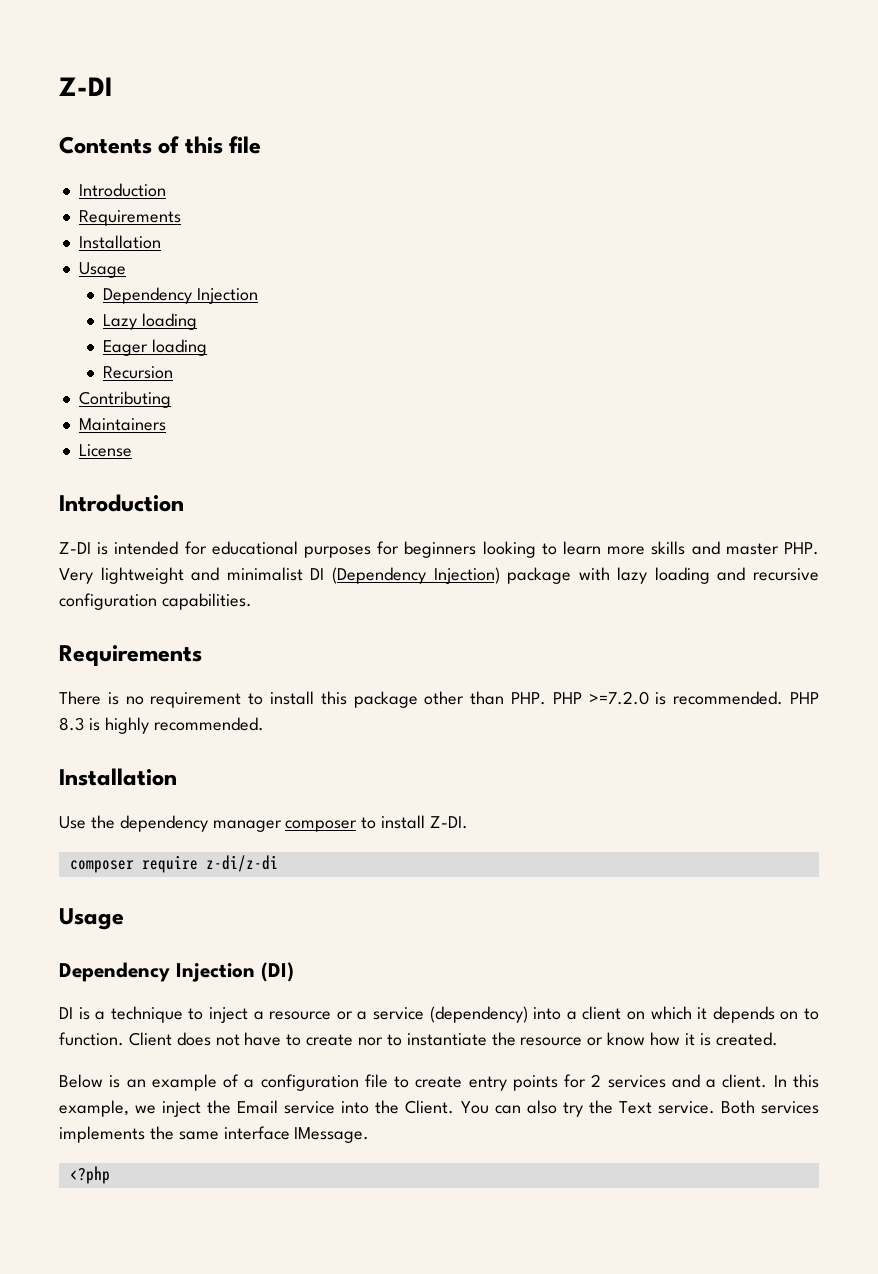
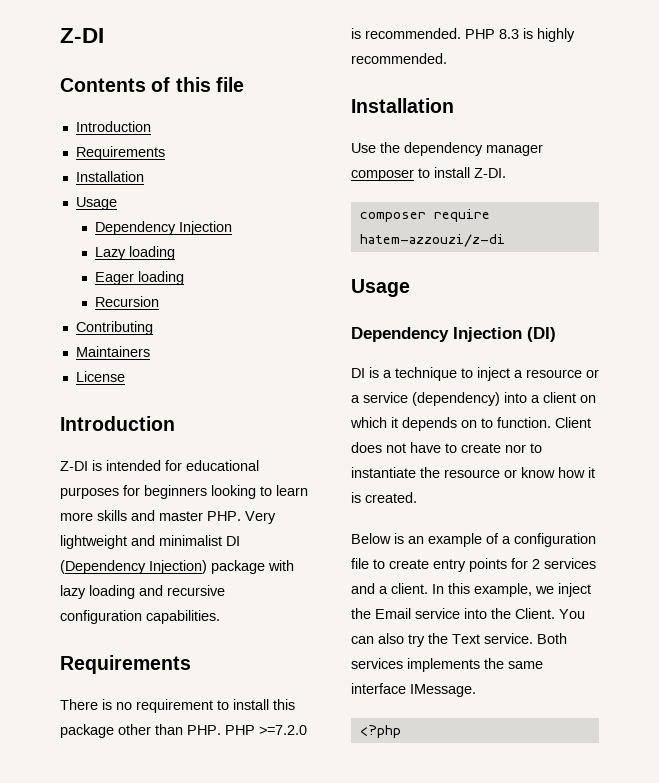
[205,855,278,872] z-di/z-di -> [359,234,505,247] hatem-azzouzi/z-di

